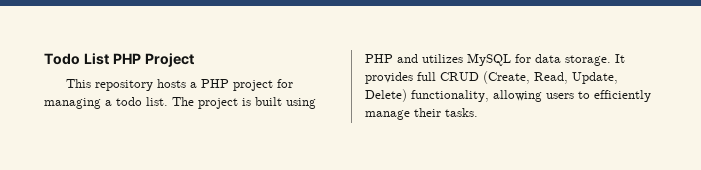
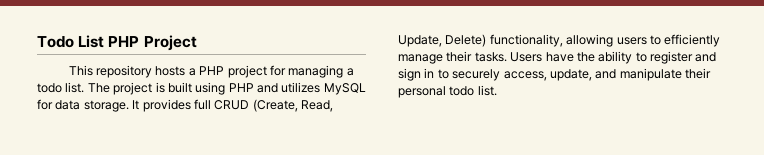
(478, 112) none -> [510,51,717,64] [398,68,711,81] [398,85,497,98] Users have the ability to register and sign in to securely access, update, and manipulate their personal todo list.

